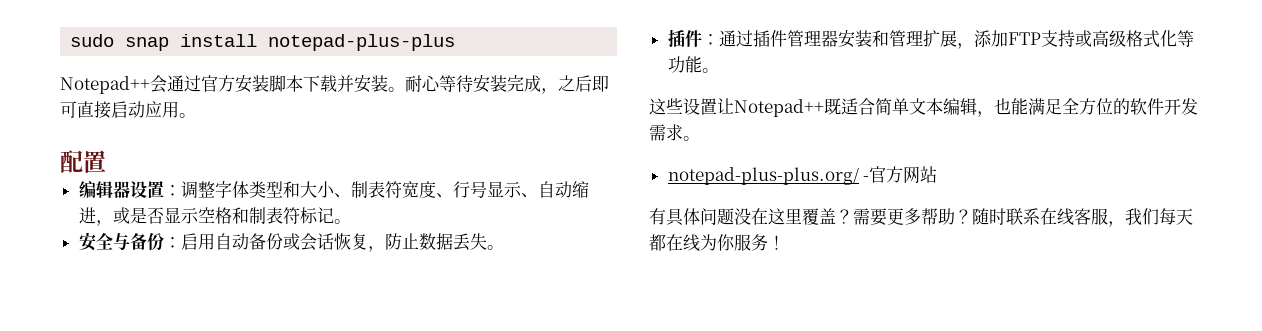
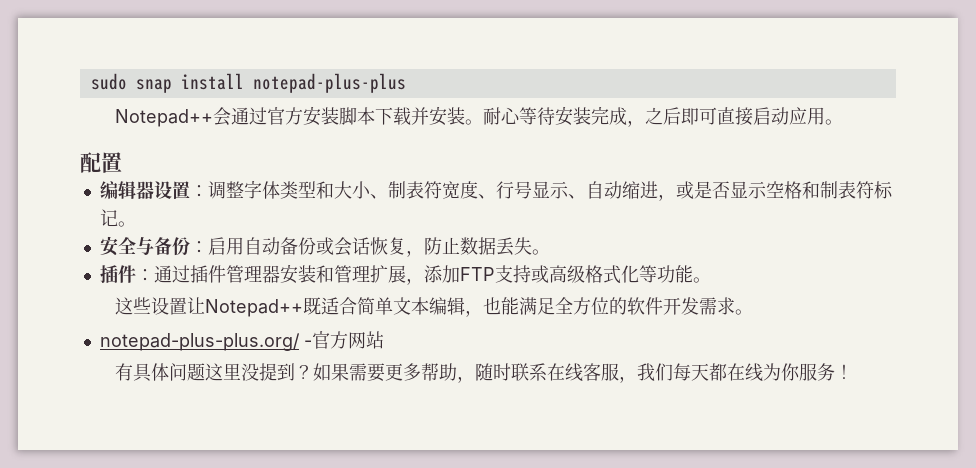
[734,208,853,225] 没在这里覆盖？ -> [205,363,350,381] 这里没提到？如果
[955,209,972,224] ？ -> [457,376,476,383] ，

